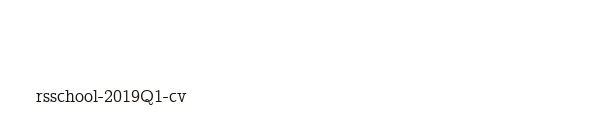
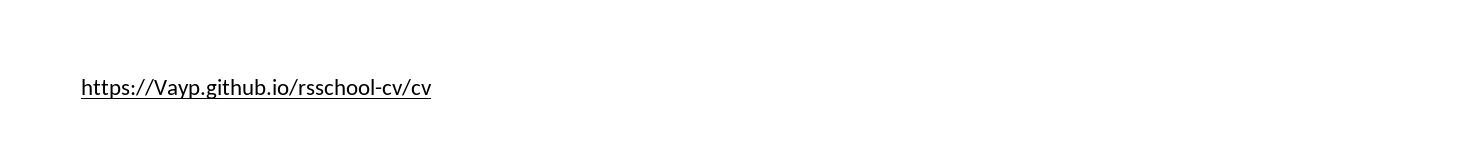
[36,90,187,105] rsschool-2019Q1-cv -> [81,79,432,99] https://Vayp.github.io/rsschool-cv/cv

